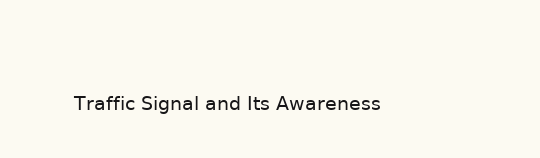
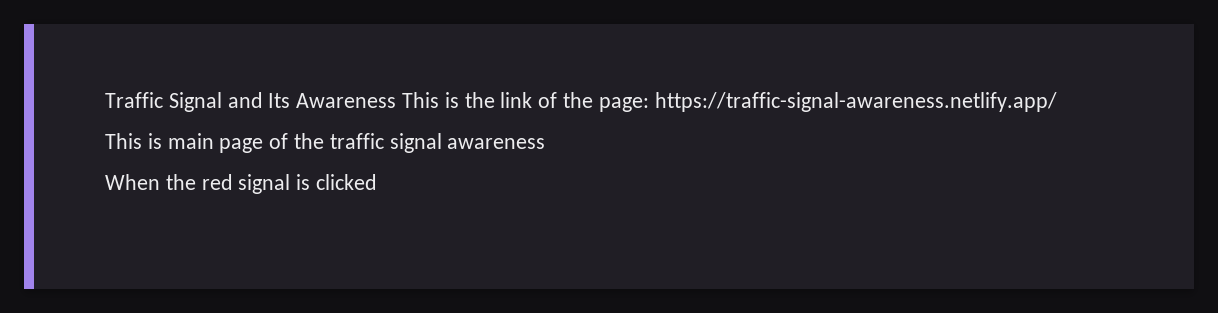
(381, 103) none -> [402,92,1057,112] [105,133,546,153] [105,174,378,194] This is the link of the page: https://traffic-signal-awareness.netlify.app/ // This is main page of the traffic signal awareness // When the red signal is clicked

